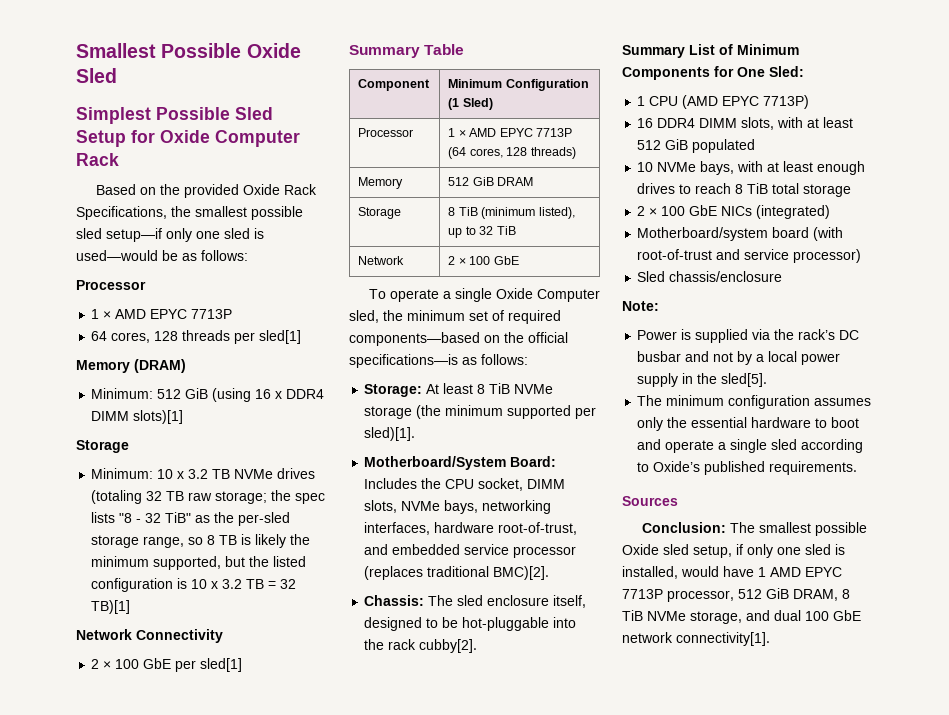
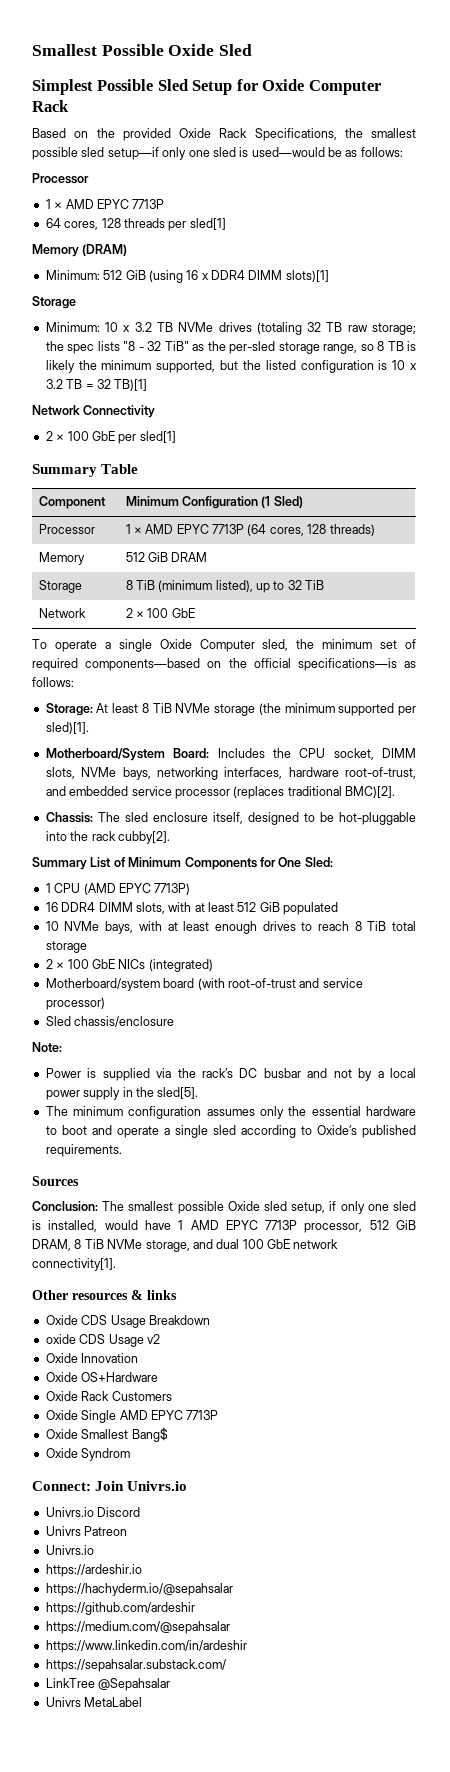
(770, 639) none -> [32,1290,177,1300] [45,1315,210,1328] [45,1334,160,1347] [45,1353,139,1363] [45,1372,159,1382] [45,1391,172,1401] [45,1410,219,1423] [45,1427,168,1442] [45,1448,131,1461] [32,1481,188,1491] [45,1507,141,1517] [45,1526,128,1536] [45,1545,94,1555] [45,1564,142,1577] [45,1583,233,1596] [45,1602,195,1615] [45,1621,230,1634] [45,1640,247,1653] [45,1659,226,1672] [45,1678,171,1691] [45,1697,143,1707] // Other resources & links // Oxide CDS Usage Breakdown // oxide CDS Usage v2 // Oxide Innovation // Oxide OS+Hardware // Oxide Rack Customers // Oxide Single AMD EPYC 7713P // Oxide Smallest Bang$ // Oxide Syndrom // Connect: Join Univrs.io // Univrs.io Discord // Univrs Patreon // Univrs.io // https://ardeshir.io // https://hachyderm.io/@sepahsalar // https://github.com/ardeshir // https://medium.com/@sepahsalar // https://www.linkedin.com/in/ardeshir // https://sepahsalar.substack.com/ // LinkTree @Sepahsalar // Univrs MetaLabel

